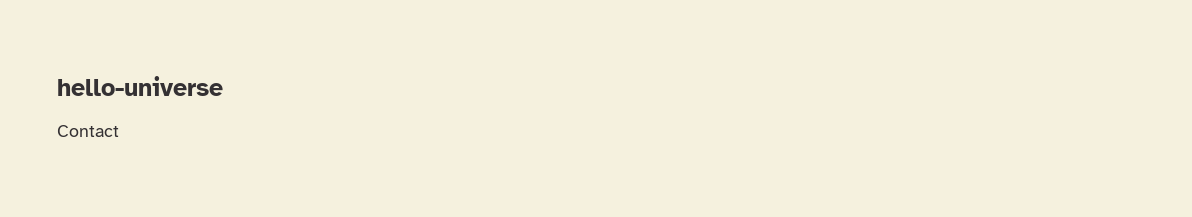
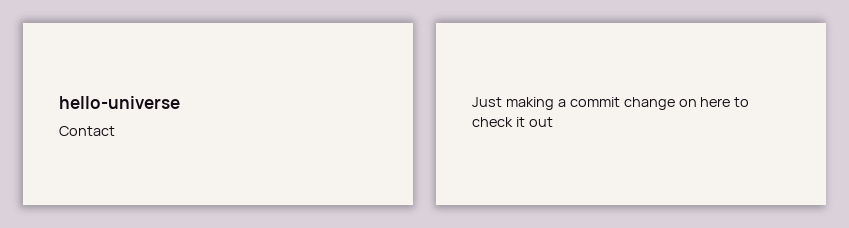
(119, 131) none -> [472,97,750,110] [472,117,553,127] // Just making a commit change on here to check it out

